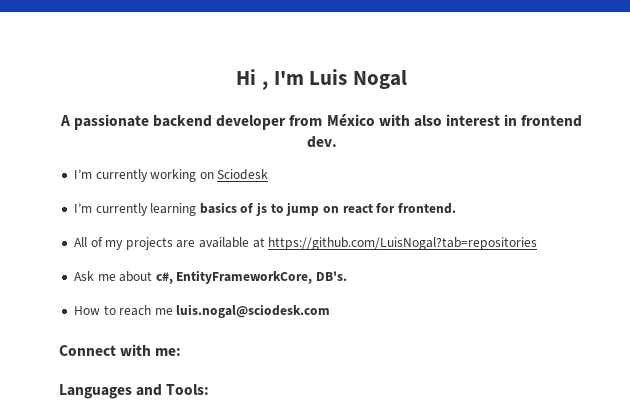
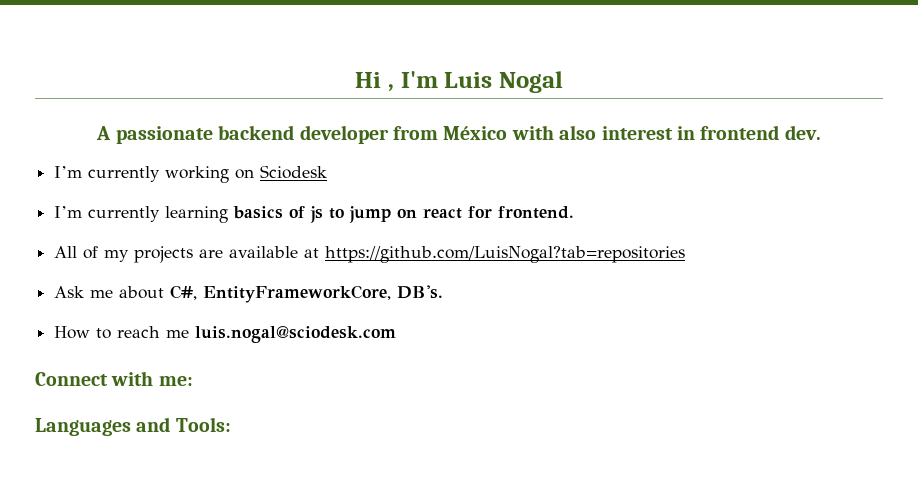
[155,272,173,284] c#, -> [170,285,198,300] C#,

